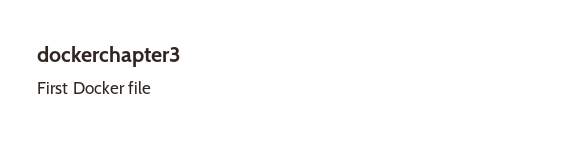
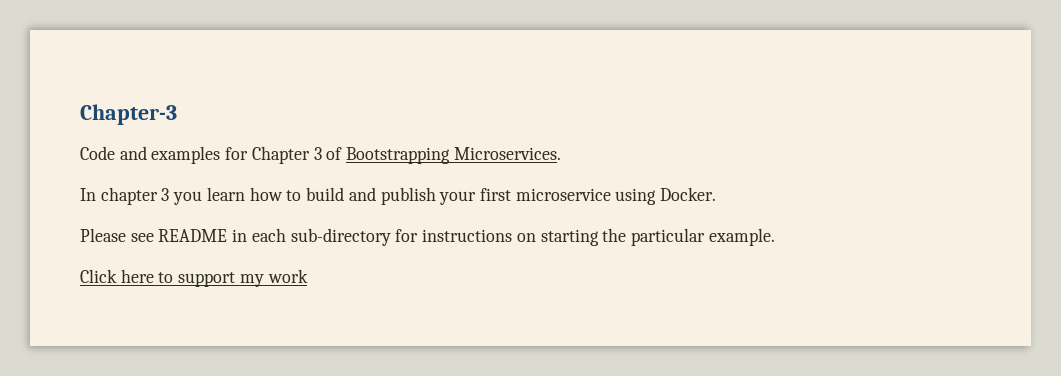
[37,46,181,67] [37,81,152,94] dockerchapter3 // First Docker file -> [80,104,177,125] [80,146,561,164] [80,187,717,205] [80,228,775,246] [80,269,308,287] Chapter-3 // Code and examples for Chapter 3 of Bootstrapping Microservices. // In chapter 3 you learn how to build and publish your first microservice using Docker. // Please see README in each sub-directory for instructions on starting the particular example. // Click here to support my work

